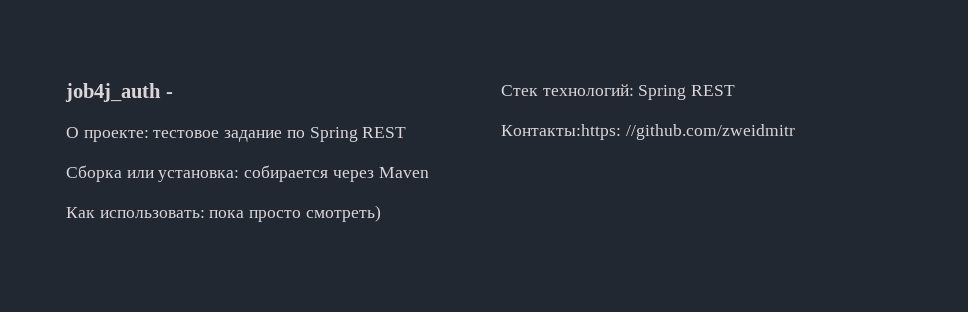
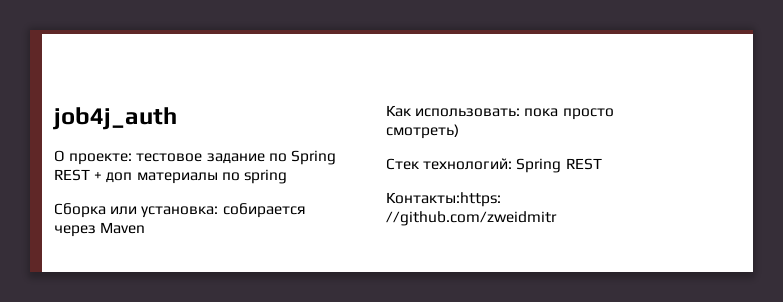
[165,92,173,98] - -> (177, 118) none
(407, 132) none -> [94,169,287,184] + доп материалы по spring

